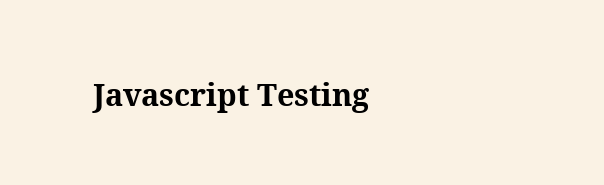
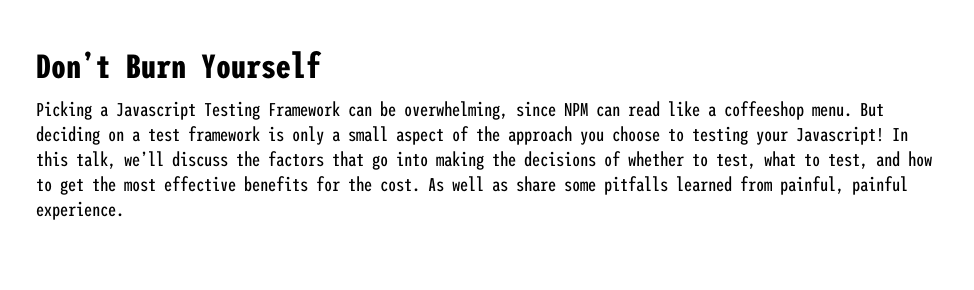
[92,82,370,113] Javascript Testing -> [36,50,322,79] [36,101,884,120] [36,126,908,145] [36,151,932,170] [36,176,908,195] [36,201,124,220] Don’t Burn Yourself // Picking a Javascript Testing Framework can be overwhelming, since NPM can read like a coffeeshop menu. But deciding on a test framework is only a small aspect of the approach you choose to testing your Javascript! In this talk, we’ll discuss the factors that go into making the decisions of whether to test, what to test, and how to get the most effective benefits for the cost. As well as share some pitfalls learned from painful, painful experience.

